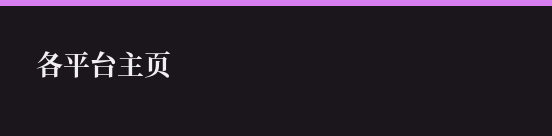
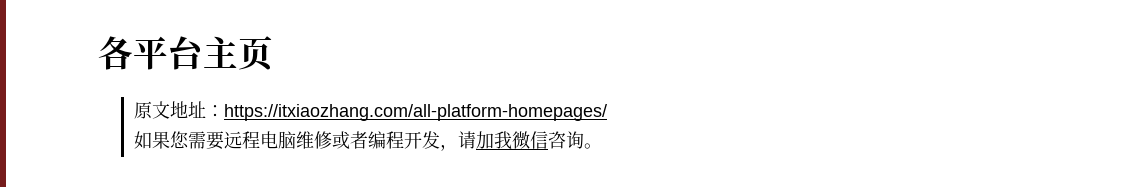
(171, 65) none -> [133,101,607,121] [133,131,602,151] // 原文地址：https://itxiaozhang.com/all-platform-homepages/ // 如果您需要远程电脑维修或者编程开发，请加我微信咨询。

